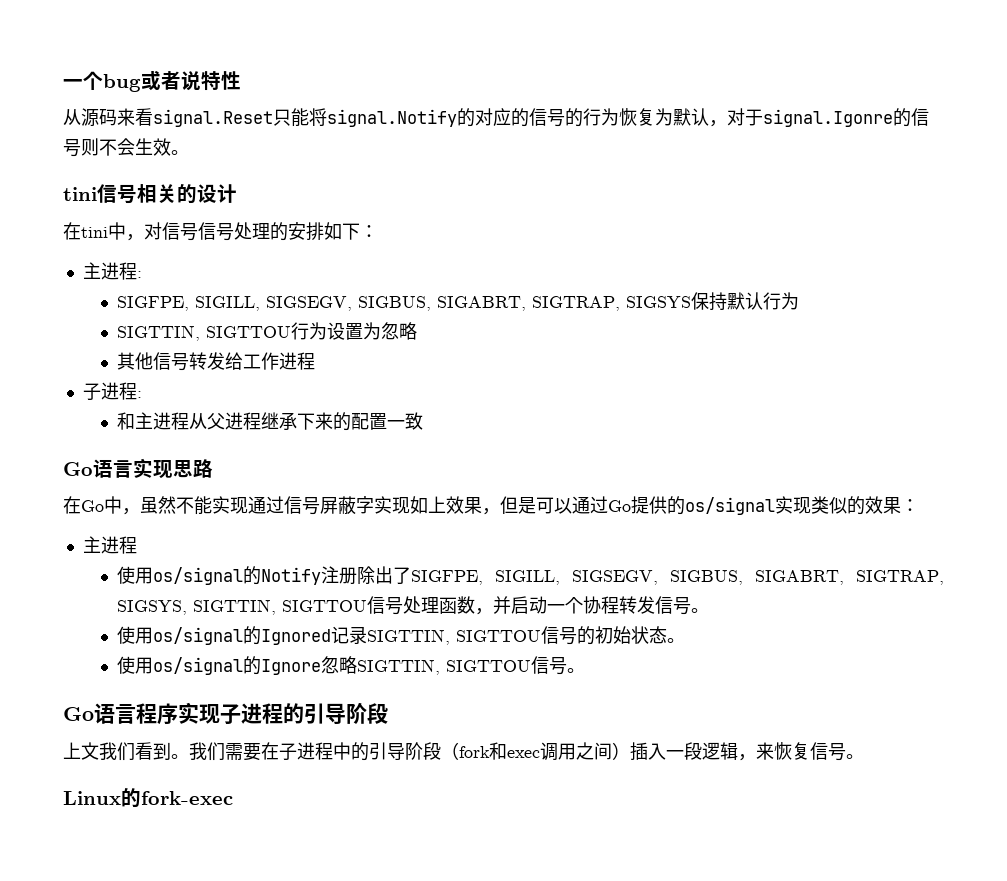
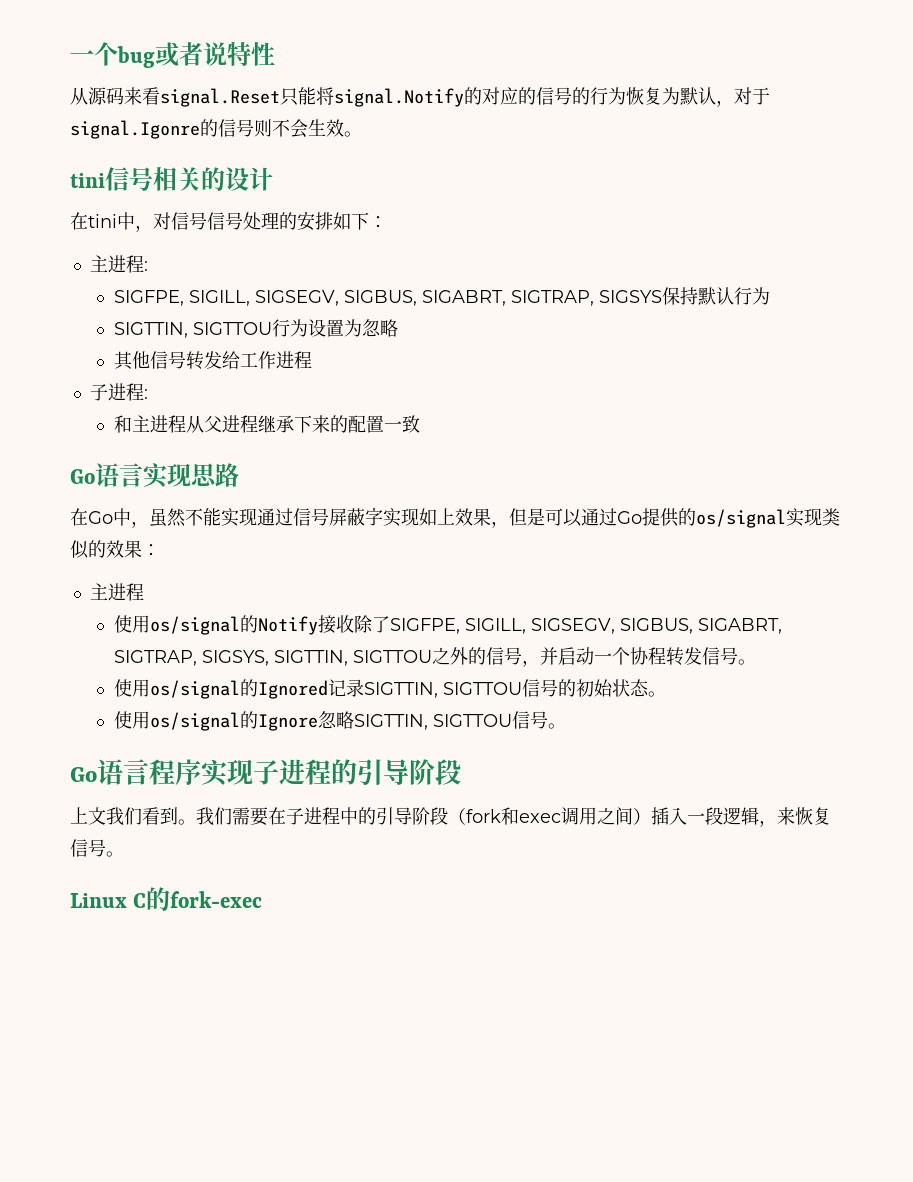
[321,566,394,584] 注册除出 -> [317,615,373,634] 接收除
[367,596,476,615] 信号处理函数 -> [431,647,522,665] 之外的信号
(121, 798) none -> [133,893,147,908] C

